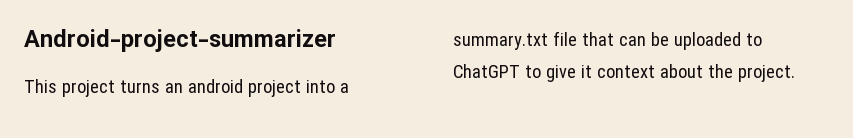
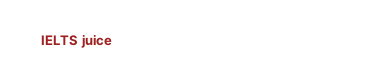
[24,29,336,52] [24,79,349,97] [453,31,762,50] [453,64,795,82] Android-project-summarizer // This project turns an android project into a summary.txt file that can be uploaded to ChatGPT to give it context about the project. -> [41,34,112,48] IELTS juice

